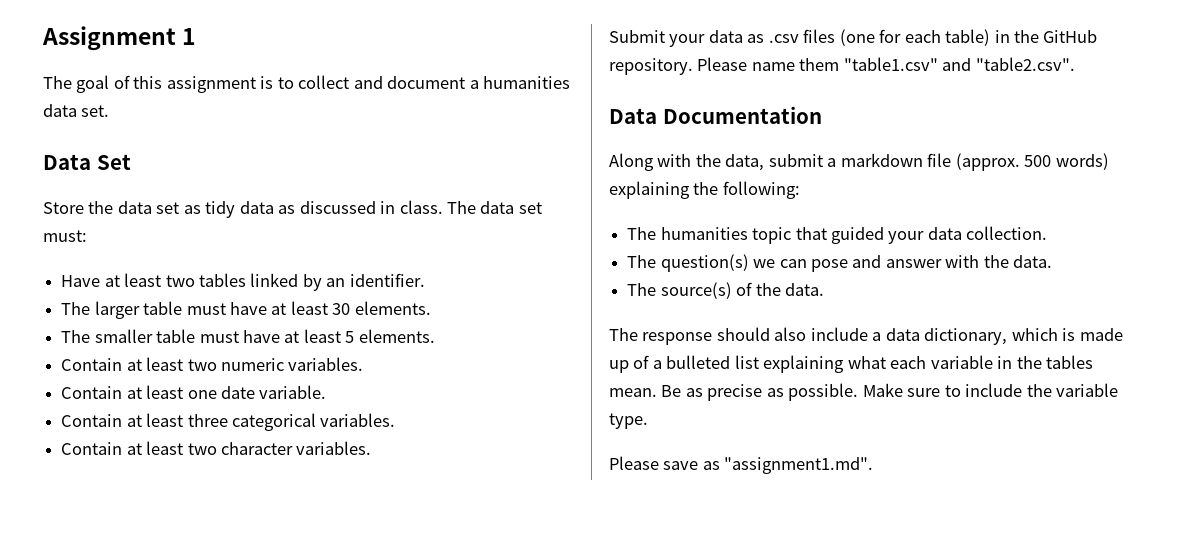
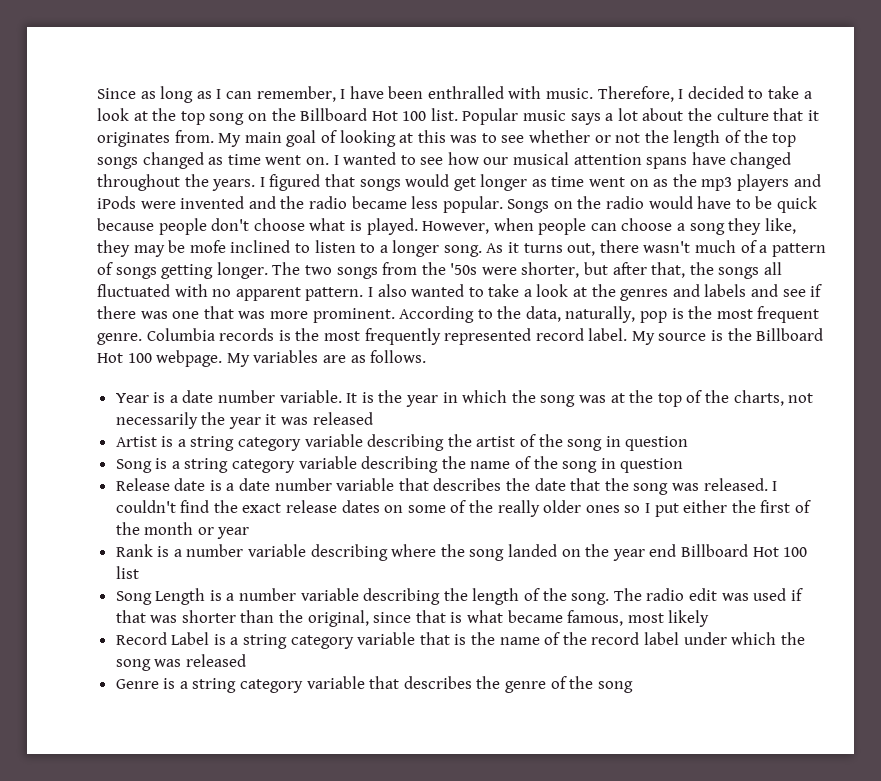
[42,26,197,51] [43,75,571,93] [43,104,110,117] [43,154,131,170] [43,200,542,218] [43,230,87,242] [61,273,425,291] [61,301,431,319] [61,329,435,343] [61,357,364,371] [61,385,327,399] [61,413,396,431] [61,441,372,455] [609,29,1098,47] [609,57,1075,75] [609,106,822,124] [609,153,1109,171] [609,181,800,199] [627,226,1048,244] [627,254,1053,272] [627,282,824,299] [609,327,1123,345] [609,355,1094,373] [609,383,1119,401] [609,413,648,429] [609,456,874,474] Assignment 1 // The goal of this assignment is to collect and document a humanities data set. // Data Set // Store the data set as tidy data as discussed in class. The data set must: // Have at least two tables linked by an identifier. // The larger table must have at least 30 elements. // The smaller table must have at least 5 elements. // Contain at least two numeric variables. // Contain at least one date variable. // Contain at least three categorical variables. // Contain at least two character variables. // Submit your data as .csv files (one for each table) in the GitHub repository. Please name them "table1.csv" and "table2.csv". // Data Documentation // Along with the data, submit a markdown file (approx. 500 words) explaining the following: // The humanities topic that guided your data collection. // The question(s) we can pose and answer with the data. // The source(s) of the data. // The response should also include a data dictionary, which is made up of a bulleted list explaining what each variable in the tables mean. Be as precise as possible. Make sure to include the variable type. // Please save as "assignment1.md". -> [97,86,812,103] [97,108,819,125] [97,130,797,147] [97,152,792,169] [97,174,821,191] [97,196,818,213] [97,218,796,235] [97,240,826,257] [97,262,783,279] [97,284,823,301] [97,306,820,323] [97,328,824,345] [97,350,427,367] [115,390,814,407] [115,412,373,429] [115,434,689,451] [115,456,684,473] [115,478,778,495] [115,500,811,517] [115,522,250,539] [115,544,808,561] [115,566,139,579] [115,588,803,605] [115,610,710,627] [115,632,805,649] [115,654,246,671] [115,676,633,693] Since as long as I can remember, I have been enthralled with music. Therefore, I decided to take a look at the top song on the Billboard Hot 100 list. Popular music says a lot about the culture that it originates from. My main goal of looking at this was to see whether or not the length of the top songs changed as time went on. I wanted to see how our musical attention spans have changed throughout the years. I figured that songs would get longer as time went on as the mp3 players and iPods were invented and the radio became less popular. Songs on the radio would have to be quick because people don't choose what is played. However, when people can choose a song they like, they may be mofe inclined to listen to a longer song. As it turns out, there wasn't much of a pattern of songs getting longer. The two songs from the '50s were shorter, but after that, the songs all fluctuated with no apparent pattern. I also wanted to take a look at the genres and labels and see if there was one that was more prominent. According to the data, naturally, pop is the most frequent genre. Columbia records is the most frequently represented record label. My source is the Billboard Hot 100 webpage. My variables are as follows. // Year is a date number variable. It is the year in which the song was at the top of the charts, not necessarily the year it was released // Artist is a string category variable describing the artist of the song in question // Song is a string category variable describing the name of the song in question // Release date is a date number variable that describes the date that the song was released. I couldn't find the exact release dates on some of the really older ones so I put either the first of the month or year // Rank is a number variable describing where the song landed on the year end Billboard Hot 100 list // Song Length is a number variable describing the length of the song. The radio edit was used if that was shorter than the original, since that is what became famous, most likely // Record Label is a string category variable that is the name of the record label under which the song was released // Genre is a string category variable that describes the genre of the song

